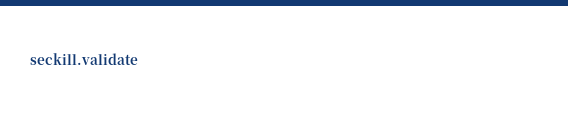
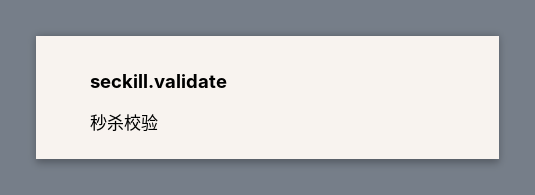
(138, 59) none -> [90,114,158,132] // 秒杀校验

